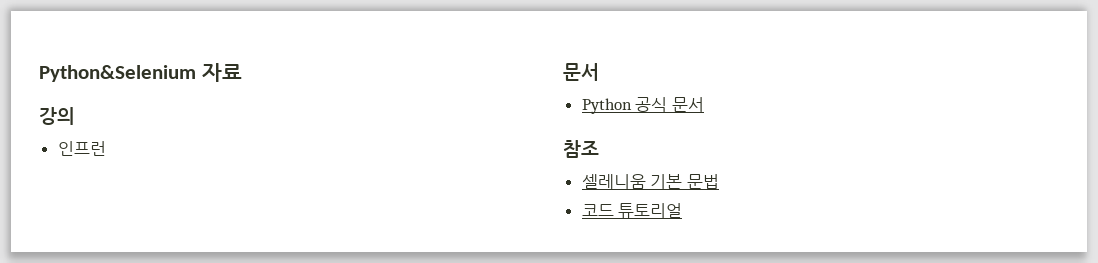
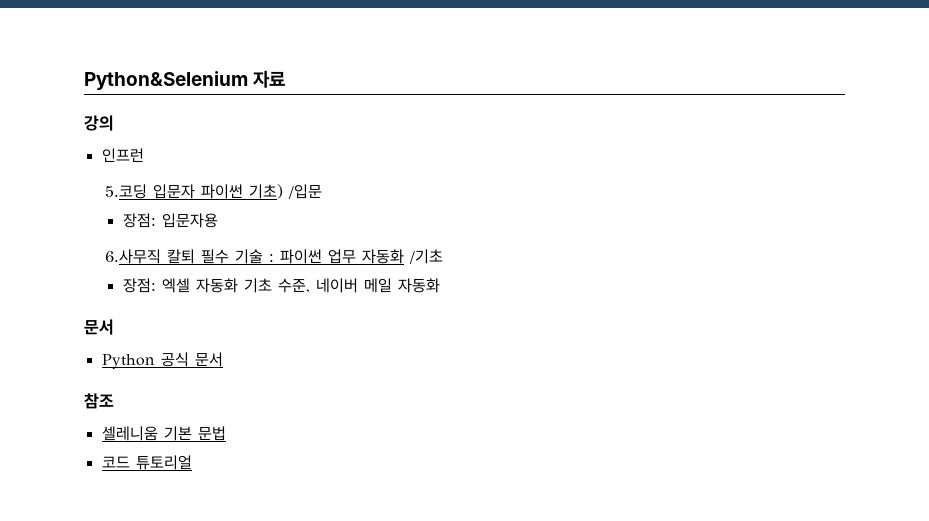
(106, 148) none -> [105,184,323,199] [122,213,218,228] [105,249,444,264] [122,278,440,293] // 5.코딩 입문자 파이썬 기초) /입문 // 장점: 입문자용 // 6.사무직 칼퇴 필수 기술 : 파이썬 업무 자동화 /기초 // 장점: 엑셀 자동화 기초 수준, 네이버 메일 자동화

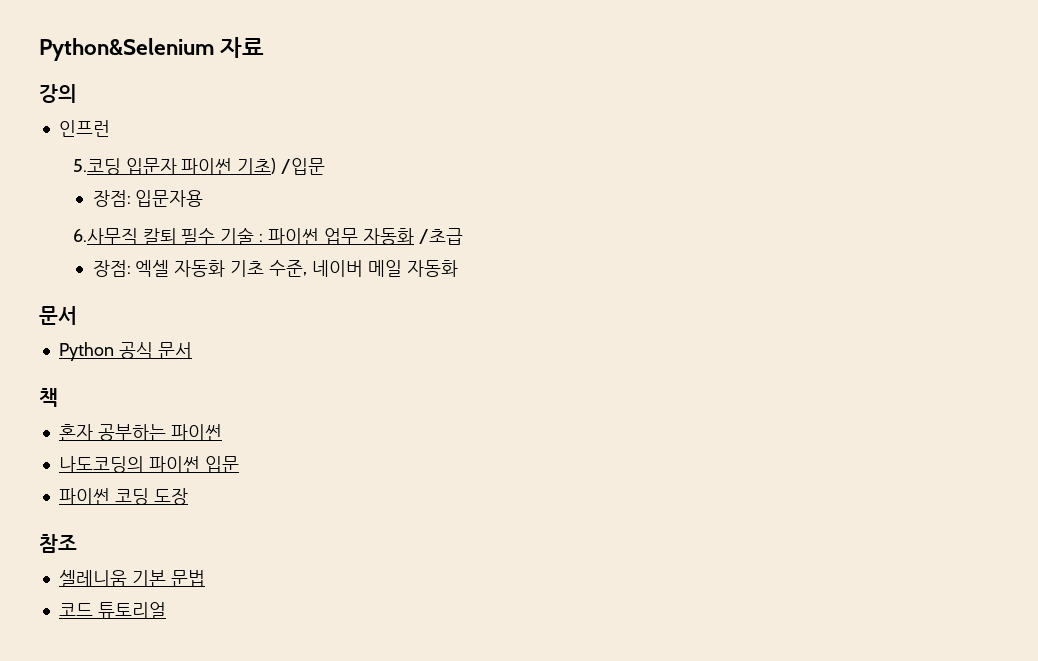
[409,249,444,264] /기초 -> [418,228,463,245] /초급
(223, 359) none -> [39,388,58,407] [58,424,222,441] [58,456,239,473] [58,488,188,505] // 책 // 혼자 공부하는 파이썬 // 나도코딩의 파이썬 입문 // 파이썬 코딩 도장

